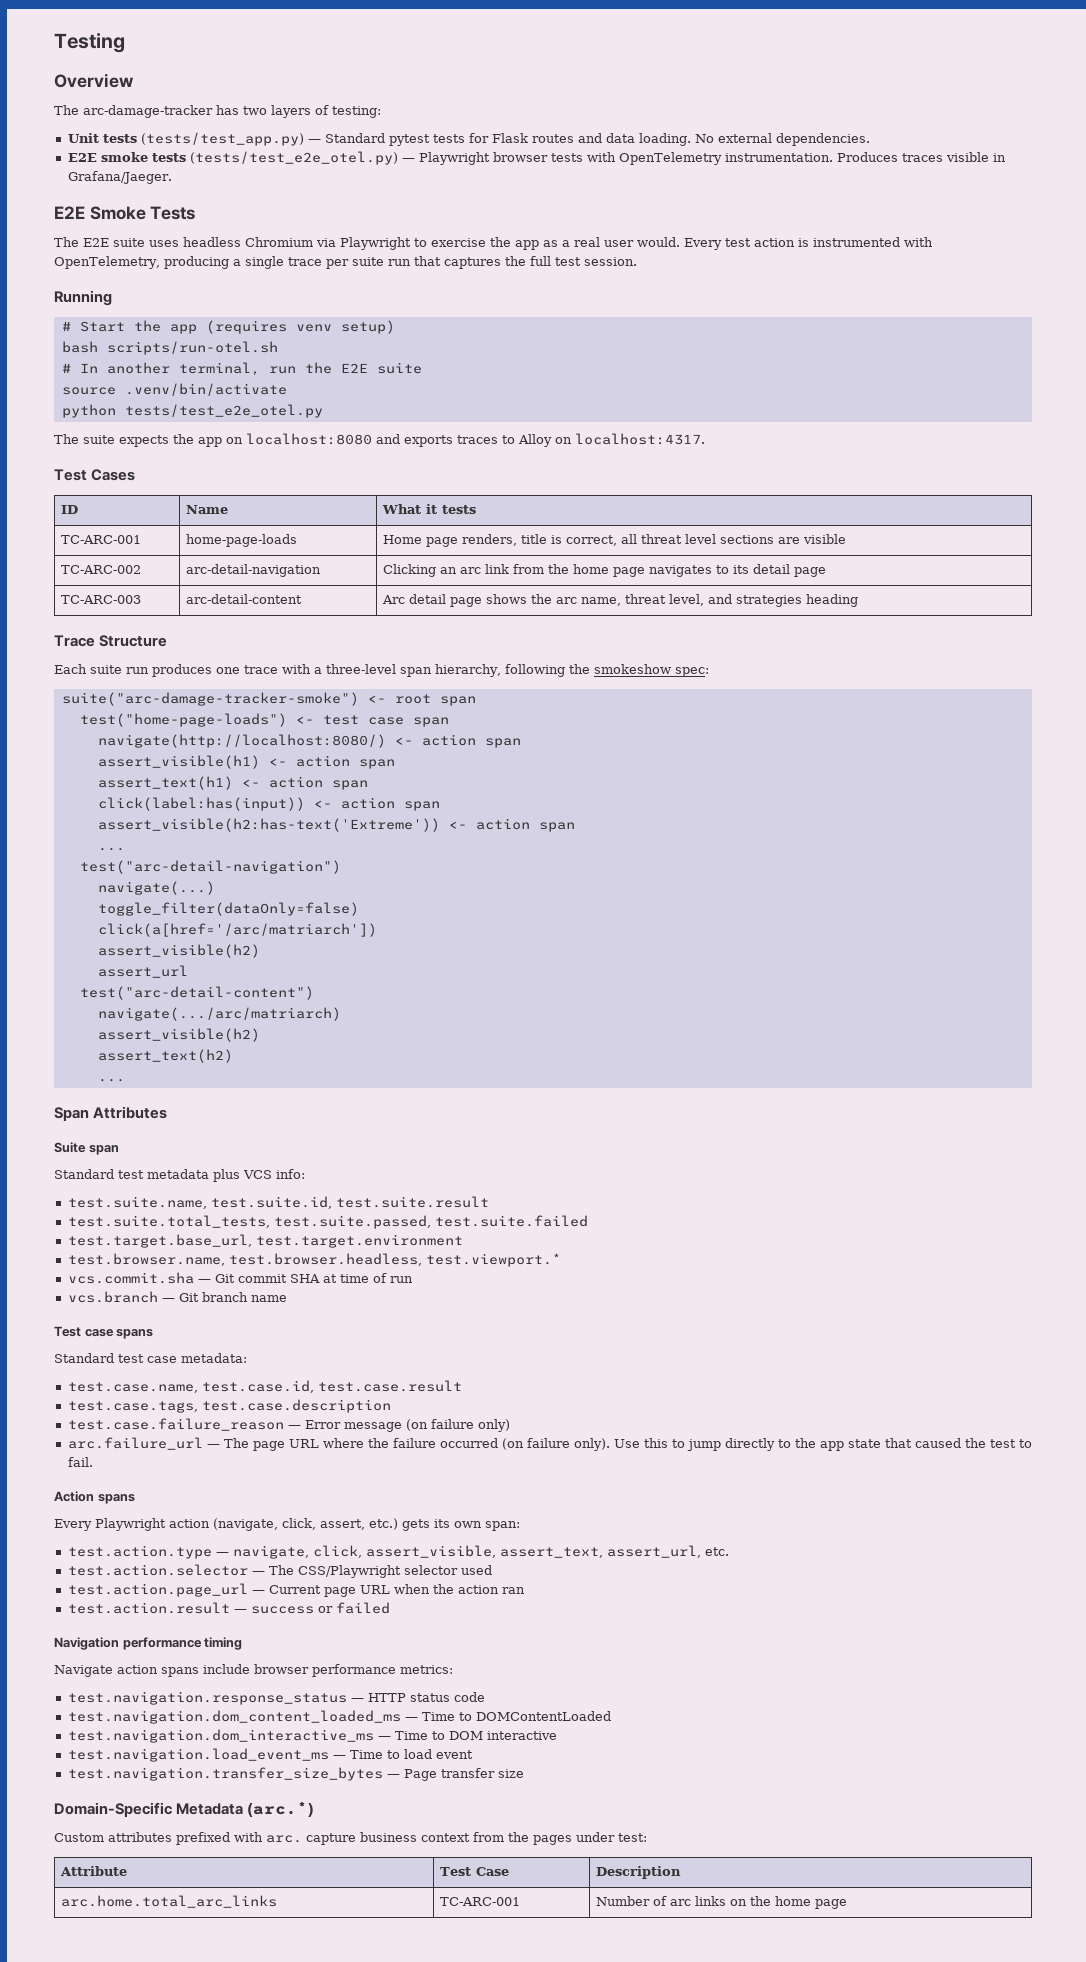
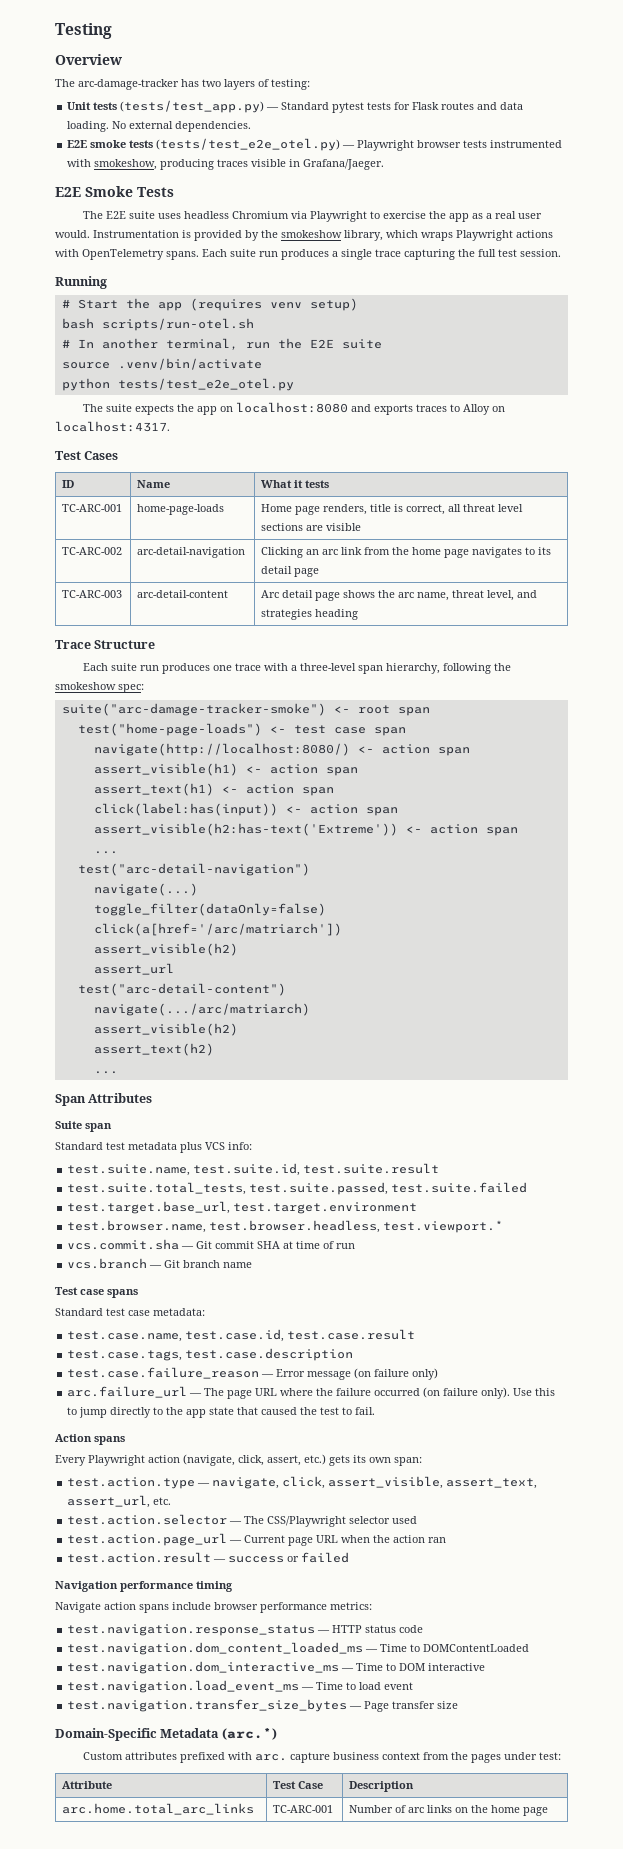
[586,152,898,165] with OpenTelemetry instrumentation. Produces -> [490,140,563,148] [67,159,215,170] instrumented with smokeshow, producing
[684,237,933,250] [54,256,501,269] Every test action is instrumented with OpenTelemetry, producing a single trace per suite run that captures -> [93,230,553,241] [55,249,455,260] Instrumentation is provided by the smokeshow library, which wraps Playwright actions with OpenTelemetry spans. Each suite run produces a single trace capturing

